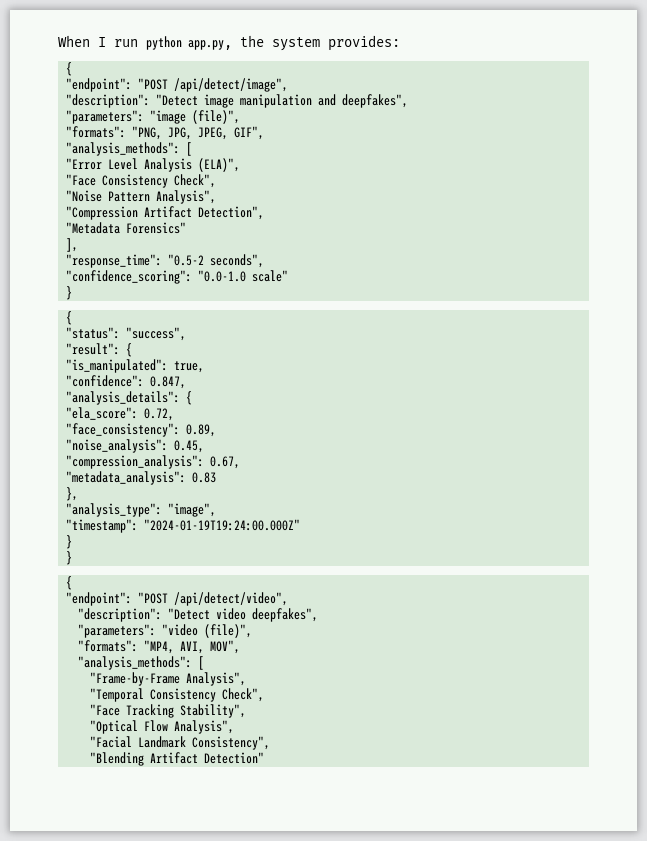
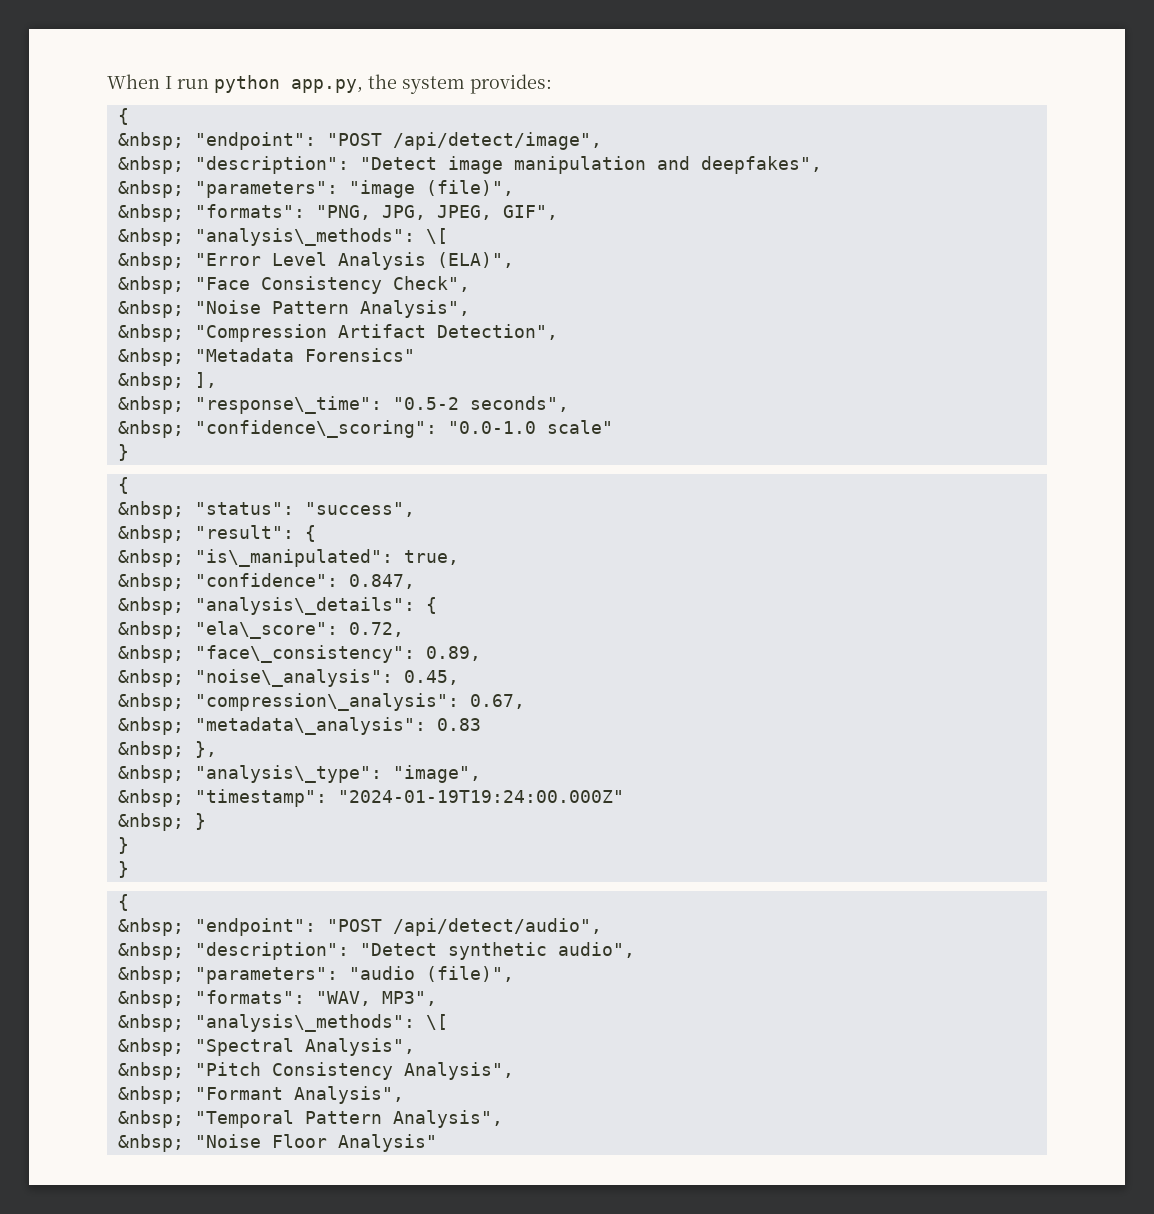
(73, 69) none -> [117,132,184,150] &nbsp;
(289, 85) none -> [117,156,184,174] &nbsp;
(409, 101) none -> [117,180,184,198] &nbsp;
(241, 117) none -> [117,204,184,222] &nbsp;
[66,142,193,156] "analysis_methods": [ // -> [117,228,448,246] [117,252,184,270] &nbsp; "analysis\_methods": \[ // &nbsp;
(241, 165) none -> [117,276,184,294] &nbsp;
(217, 181) none -> [117,300,184,318] &nbsp;
(217, 197) none -> [117,324,184,342] &nbsp;
(265, 213) none -> [117,348,184,366] &nbsp;
(187, 228) none -> [117,372,184,390] &nbsp;
[66,254,163,268] "response_time": -> [117,396,382,414] &nbsp; "response\_time":
[66,270,193,284] "confidence_scoring": -> [117,420,437,438] &nbsp; "confidence\_scoring":
(73, 318) none -> [117,501,184,519] &nbsp;
(187, 334) none -> [117,525,184,543] &nbsp;
[66,359,169,373] "is_manipulated": -> [117,549,393,567] &nbsp; "is\_manipulated":
(205, 367) none -> [117,573,184,591] &nbsp;
[66,391,193,405] [66,407,139,420] "analysis_details": { // "ela_score": -> [117,597,437,615] [117,621,338,639] &nbsp; "analysis\_details": { // &nbsp; "ela\_score":
[66,423,181,437] "face_consistency": -> [117,645,415,663] &nbsp; "face\_consistency":
[66,439,169,453] "noise_analysis": -> [117,669,393,687] &nbsp; "noise\_analysis":
[66,455,205,469] "compression_analysis": -> [117,693,459,711] &nbsp; "compression\_analysis":
[66,471,187,485] "metadata_analysis": -> [117,717,426,735] &nbsp; "metadata\_analysis":
(217, 477) none -> [117,741,184,759] &nbsp;
[66,503,163,517] "analysis_type": -> [117,765,382,783] &nbsp; "analysis\_type":
(217, 510) none -> [117,789,184,807] &nbsp;
(301, 525) none -> [117,813,206,831] // &nbsp; }
[66,592,289,606] [78,608,319,622] [78,624,253,638] [78,640,241,654] [78,656,205,670] [90,672,247,686] [90,688,265,702] [90,704,247,718] [90,720,235,734] [90,736,271,750] [90,752,265,766] "endpoint": "POST /api/detect/video", // "description": "Detect video deepfakes", // "parameters": "video (file)", // "formats": "MP4, AVI, MOV", // "analysis_methods": [ // "Frame-by-Frame Analysis", // "Temporal Consistency Check", // "Face Tracking Stability", // "Optical Flow Analysis", // "Facial Landmark Consistency", // "Blending Artifact Detection" -> [117,918,602,936] [117,942,635,960] [117,966,514,984] [117,990,437,1008] [117,1014,448,1032] [117,1038,415,1056] [117,1062,514,1080] [117,1086,404,1104] [117,1110,503,1128] [117,1134,437,1152] &nbsp; "endpoint": "POST /api/detect/audio", // &nbsp; "description": "Detect synthetic audio", // &nbsp; "parameters": "audio (file)", // &nbsp; "formats": "WAV, MP3", // &nbsp; "analysis\_methods": \[ // &nbsp; "Spectral Analysis", // &nbsp; "Pitch Consistency Analysis", // &nbsp; "Formant Analysis", // &nbsp; "Temporal Pattern Analysis", // &nbsp; "Noise Floor Analysis"

